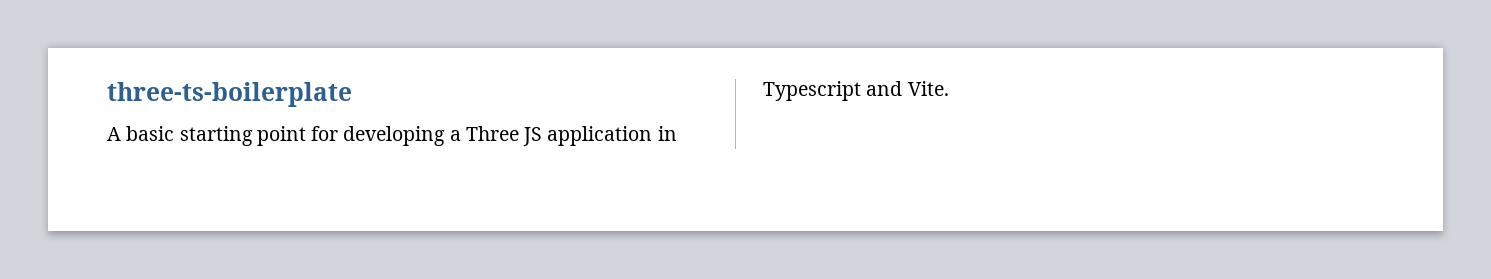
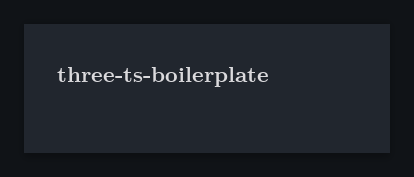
[107,126,677,146] [763,81,949,101] // A basic starting point for developing a Three JS application in Typescript and Vite. -> (269, 77) none

